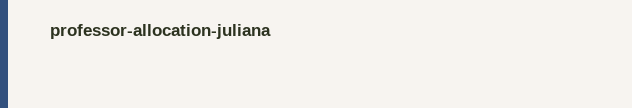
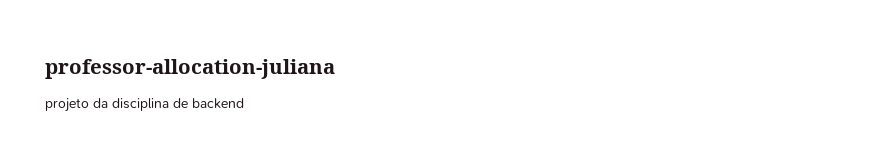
(271, 31) none -> [45,98,244,112] // projeto da disciplina de backend

